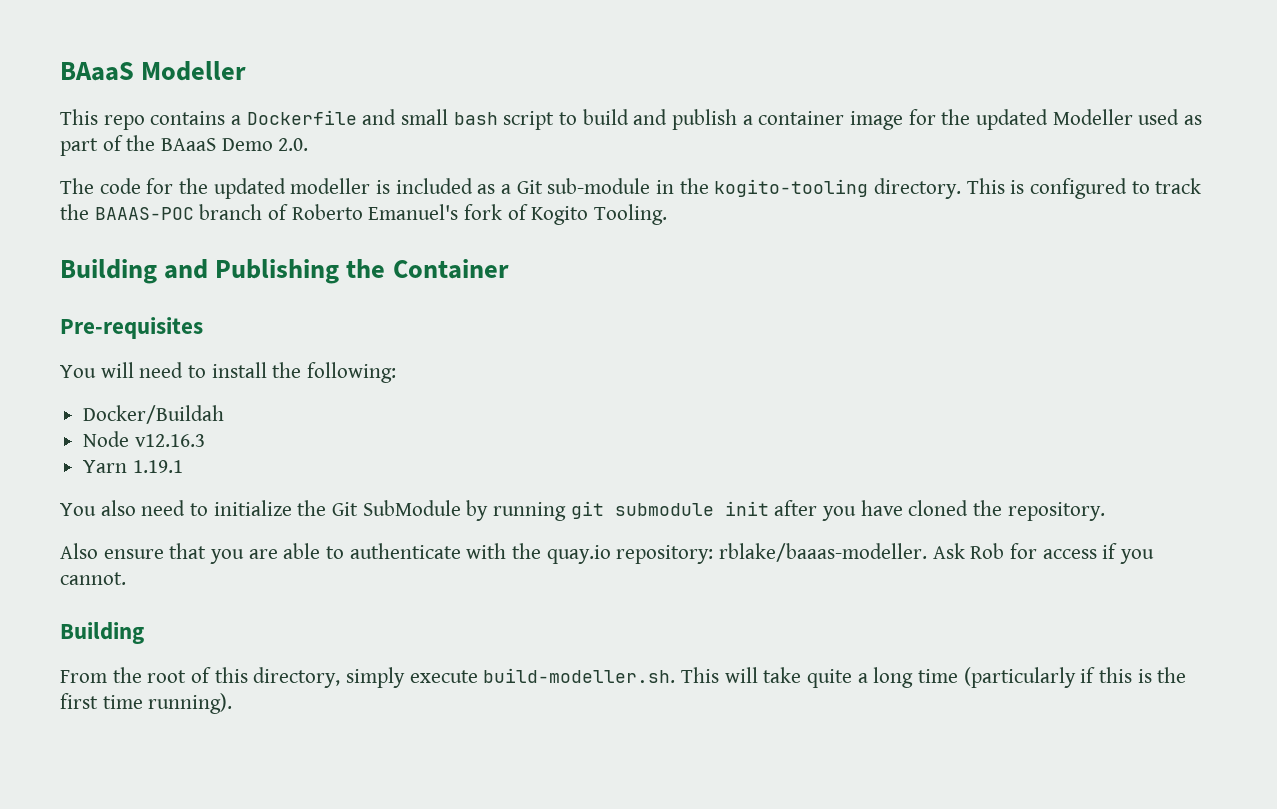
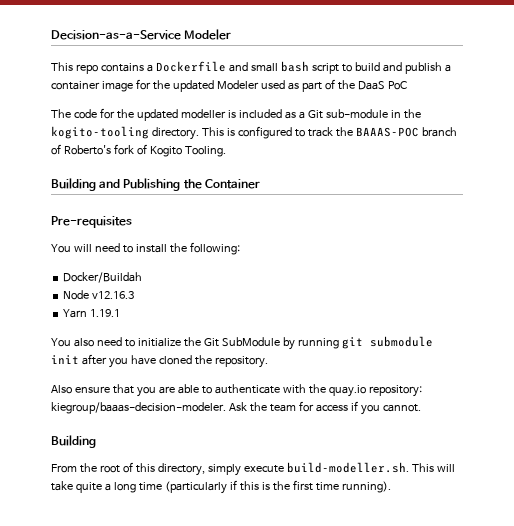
[60,61,247,81] BAaaS Modeller -> [51,29,232,40] Decision-as-a-Service Modeler
[1052,109,1133,125] Modeller -> [216,80,259,90] Modeler
[161,138,309,151] BAaaS Demo 2.0. -> [357,81,407,90] DaaS PoC
[291,204,459,220] Roberto Emanuel's -> [63,145,111,155] Roberto's
[719,543,1005,562] rblake/baaas-modeller. Ask Rob -> [51,402,296,414] kiegroup/baaas-decision-modeler. Ask the team

